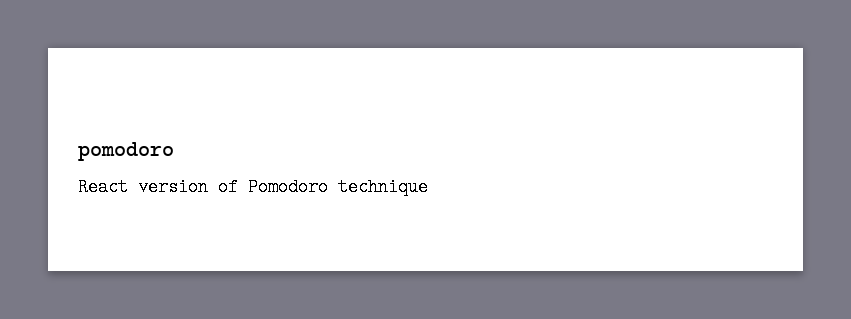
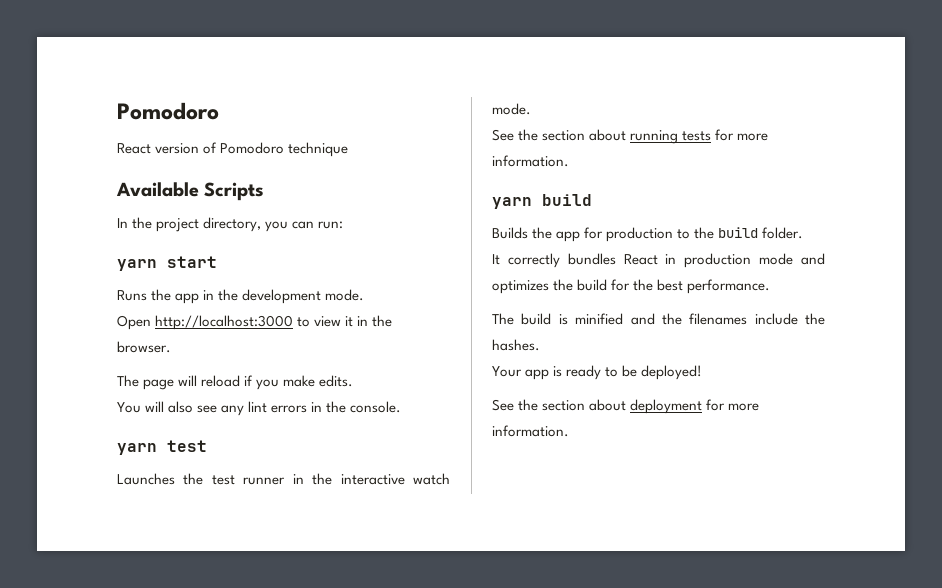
[78,142,174,161] pomodoro -> [117,102,219,120] Pomodoro
(428, 187) none -> [116,182,265,201] [117,217,344,232] [117,256,217,271] [117,289,365,304] [117,315,393,330] [117,341,171,353] [117,375,354,390] [117,401,402,416] [117,440,207,455] [117,473,450,485] [492,103,531,115] [492,129,769,144] [492,155,569,167] [492,194,592,209] [492,227,804,242] [492,253,826,268] [492,279,771,294] [492,313,825,325] [492,339,540,351] [492,365,703,380] [492,399,760,414] [492,425,569,437] // Available Scripts // In the project directory, you can run: // yarn start // Runs the app in the development mode. // Open http://localhost:3000 to view it in the browser. // The page will reload if you make edits. // You will also see any lint errors in the console. // yarn test // Launches the test runner in the interactive watch mode. // See the section about running tests for more information. // yarn build // Builds the app for production to the build folder. // It correctly bundles React in production mode and optimizes the build for the best performance. // The build is minified and the filenames include the hashes. // Your app is ready to be deployed! // See the section about deployment for more information.

